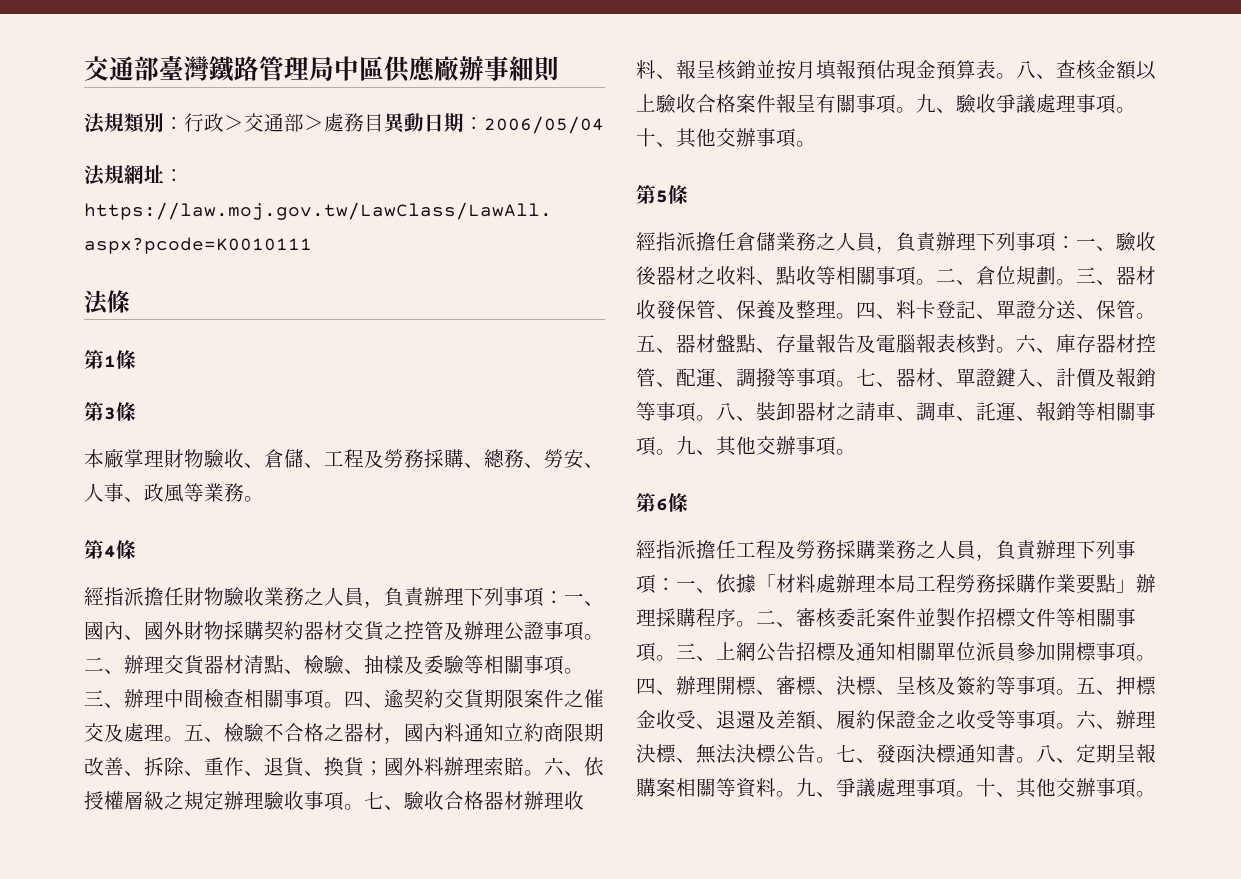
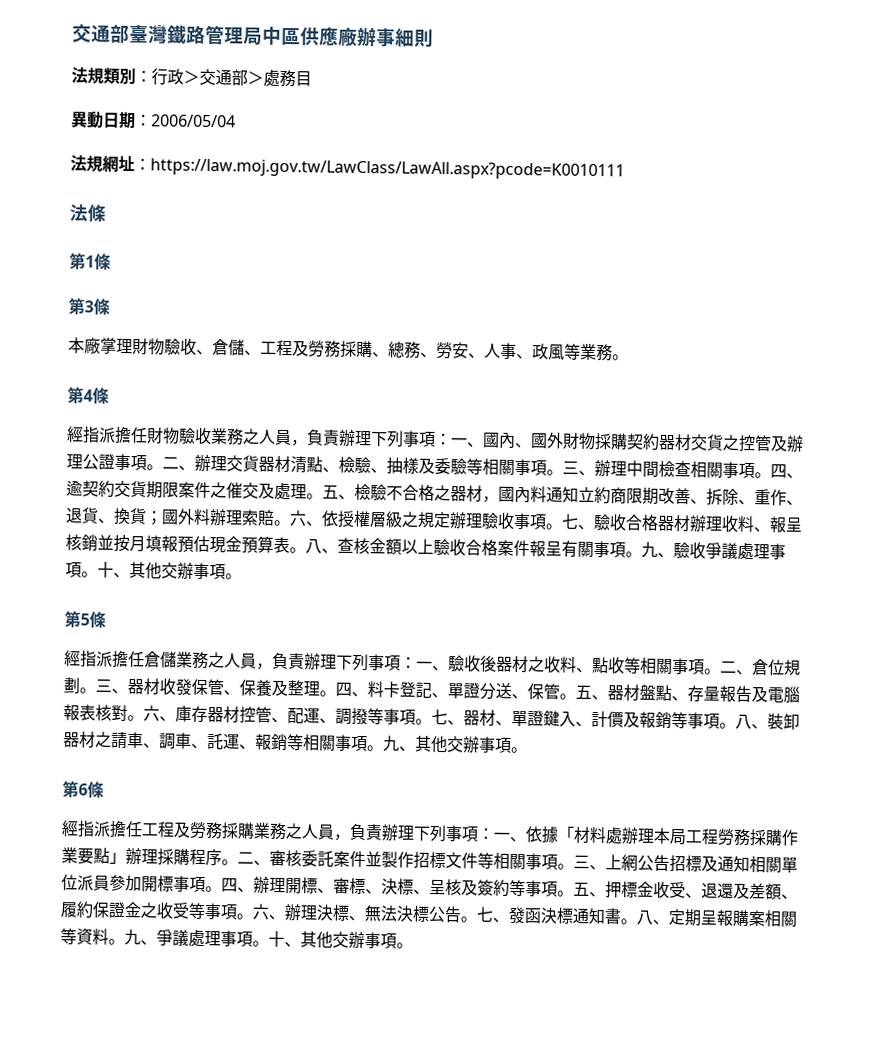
(384, 123) none -> (312, 79) //

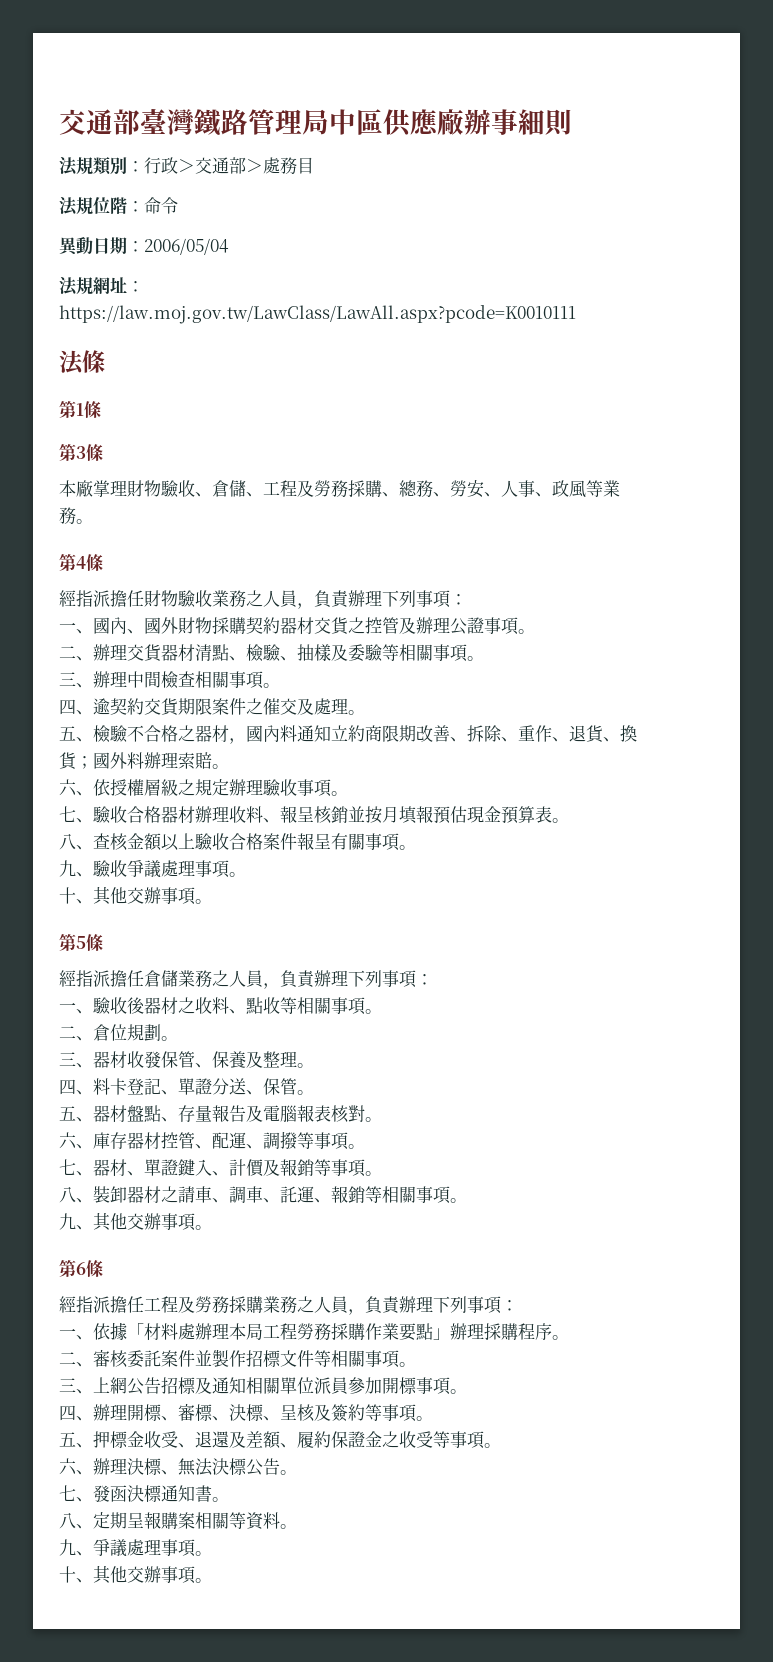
(312, 79) none -> [59,197,178,216] // 法規位階：命令
(452, 439) none -> (467, 599) //
(163, 467) none -> (535, 631) //
(563, 472) none -> (484, 658) //
(771, 475) none -> (280, 685) //
(323, 496) none -> (365, 712) //
(290, 523) none -> (229, 766) //
(562, 526) none -> (348, 793) //
(306, 550) none -> (569, 820) //
(642, 554) none -> (416, 847) //
(98, 574) none -> (246, 874) //
(417, 662) none -> (433, 979) //
(721, 671) none -> (382, 1011) //
(96, 690) none -> (178, 1038) //
(336, 693) none -> (314, 1065) //
(576, 696) none -> (314, 1092) //
(144, 718) none -> (382, 1119) //
(432, 721) none -> (365, 1146) //
(736, 725) none -> (382, 1173) //
(384, 748) none -> (467, 1200) //
(495, 833) none -> (518, 1305) //
(238, 862) none -> (569, 1337) //
(574, 866) none -> (416, 1364) //
(222, 889) none -> (467, 1391) //
(574, 893) none -> (433, 1418) //
(253, 916) none -> (501, 1445) //
(477, 919) none -> (297, 1472) //
(637, 921) none -> (229, 1499) //
(125, 941) none -> (297, 1526) //
(269, 943) none -> (212, 1553) //

